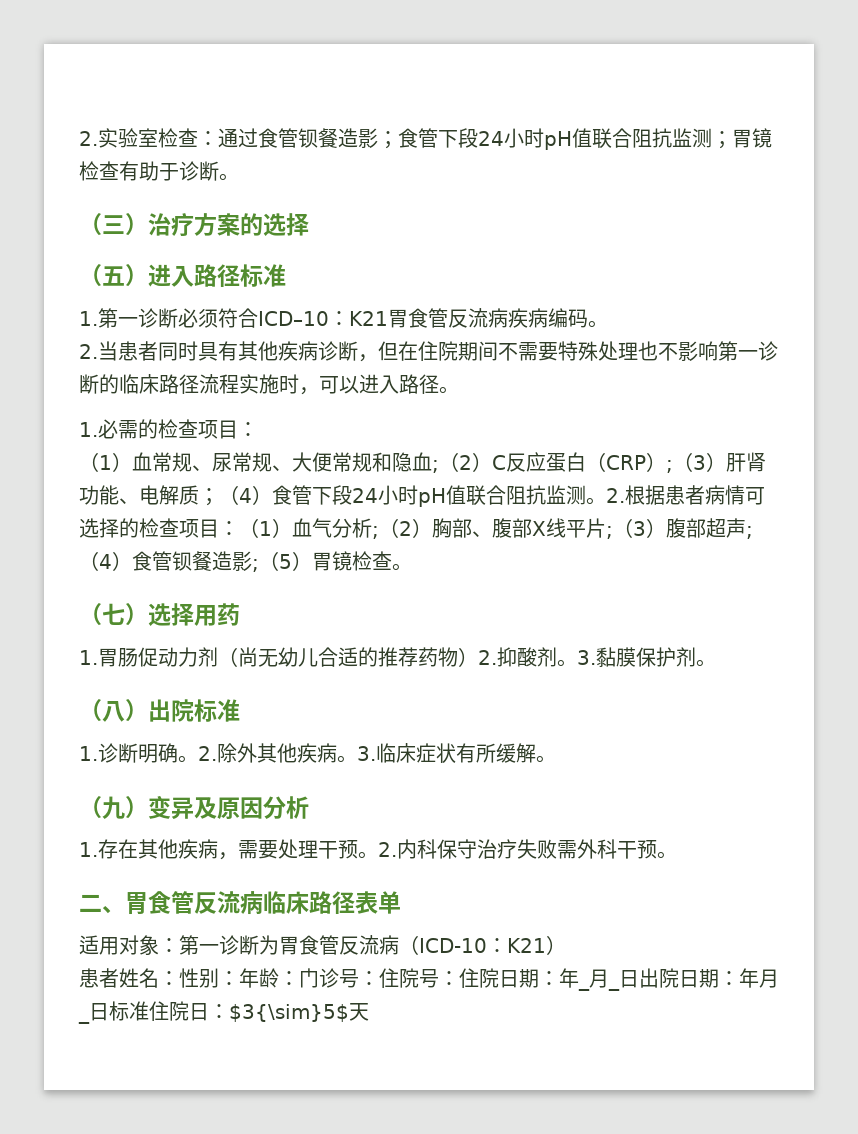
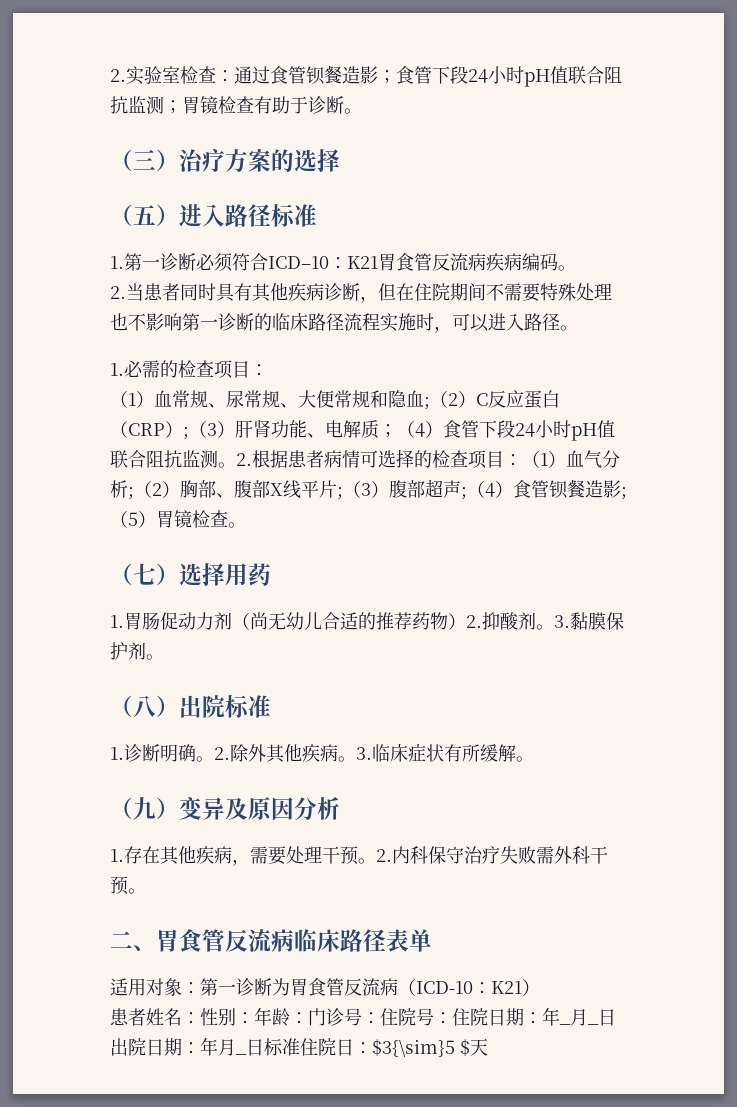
[229,1004,349,1022] $3{\sim}5$ -> [372,1039,470,1057] $3{\sim}5 $

